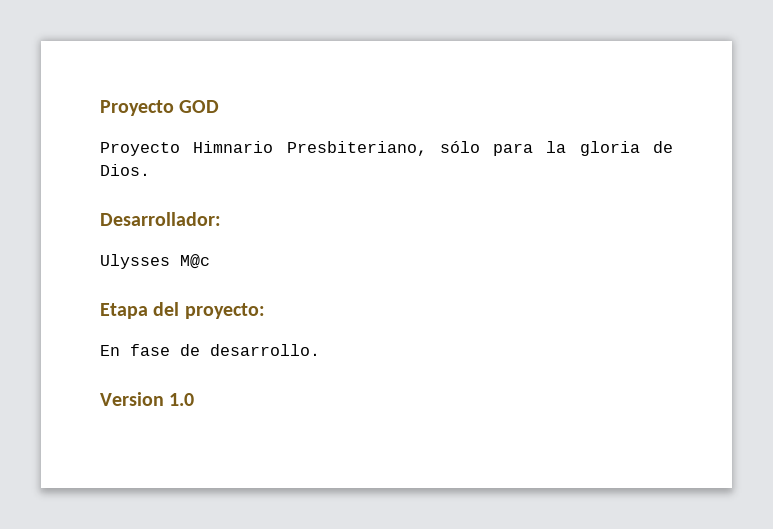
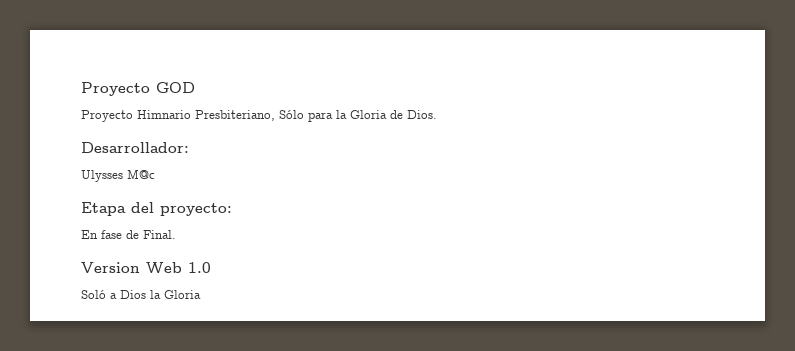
[439,141,480,153] sólo -> [279,110,304,119] Sólo
[579,141,640,156] gloria -> [350,110,387,119] Gloria
[210,344,320,356] desarrollo. -> [143,230,176,239] Final.
(164, 399) none -> [146,262,182,274] Web
(195, 399) none -> [81,290,201,299] // Soló a Dios la Gloria

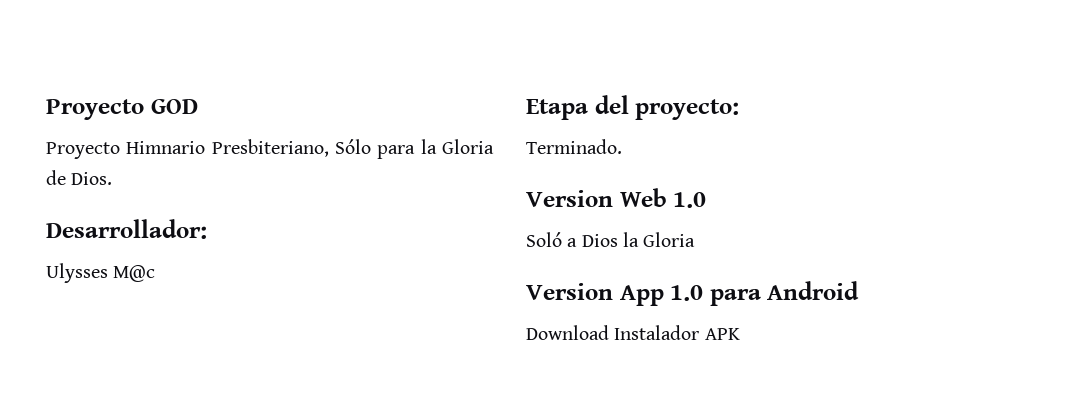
[81,230,176,239] En fase de Final. -> [526,139,622,154] Terminado.
(201, 294) none -> [526,281,860,306] [526,325,740,340] // Version App 1.0 para Android // Download Instalador APK

